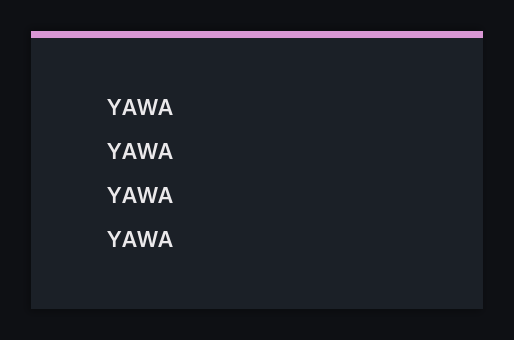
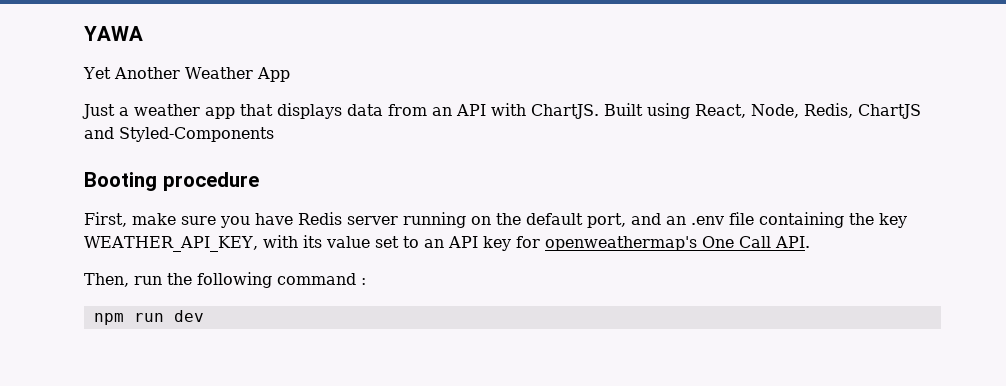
[107,99,173,115] [107,143,173,159] [107,187,173,203] [107,231,173,247] YAWA // YAWA // YAWA // YAWA -> [84,26,143,41] [83,67,290,82] [82,103,921,119] [84,127,274,142] [84,172,259,191] [84,212,907,228] [84,235,810,252] [84,272,366,288] [93,310,204,325] YAWA // Yet Another Weather App // Just a weather app that displays data from an API with ChartJS. Built using React, Node, Redis, ChartJS and Styled-Components // Booting procedure // First, make sure you have Redis server running on the default port, and an .env file containing the key WEATHER_API_KEY, with its value set to an API key for openweathermap's One Call API. // Then, run the following command : // npm run dev

